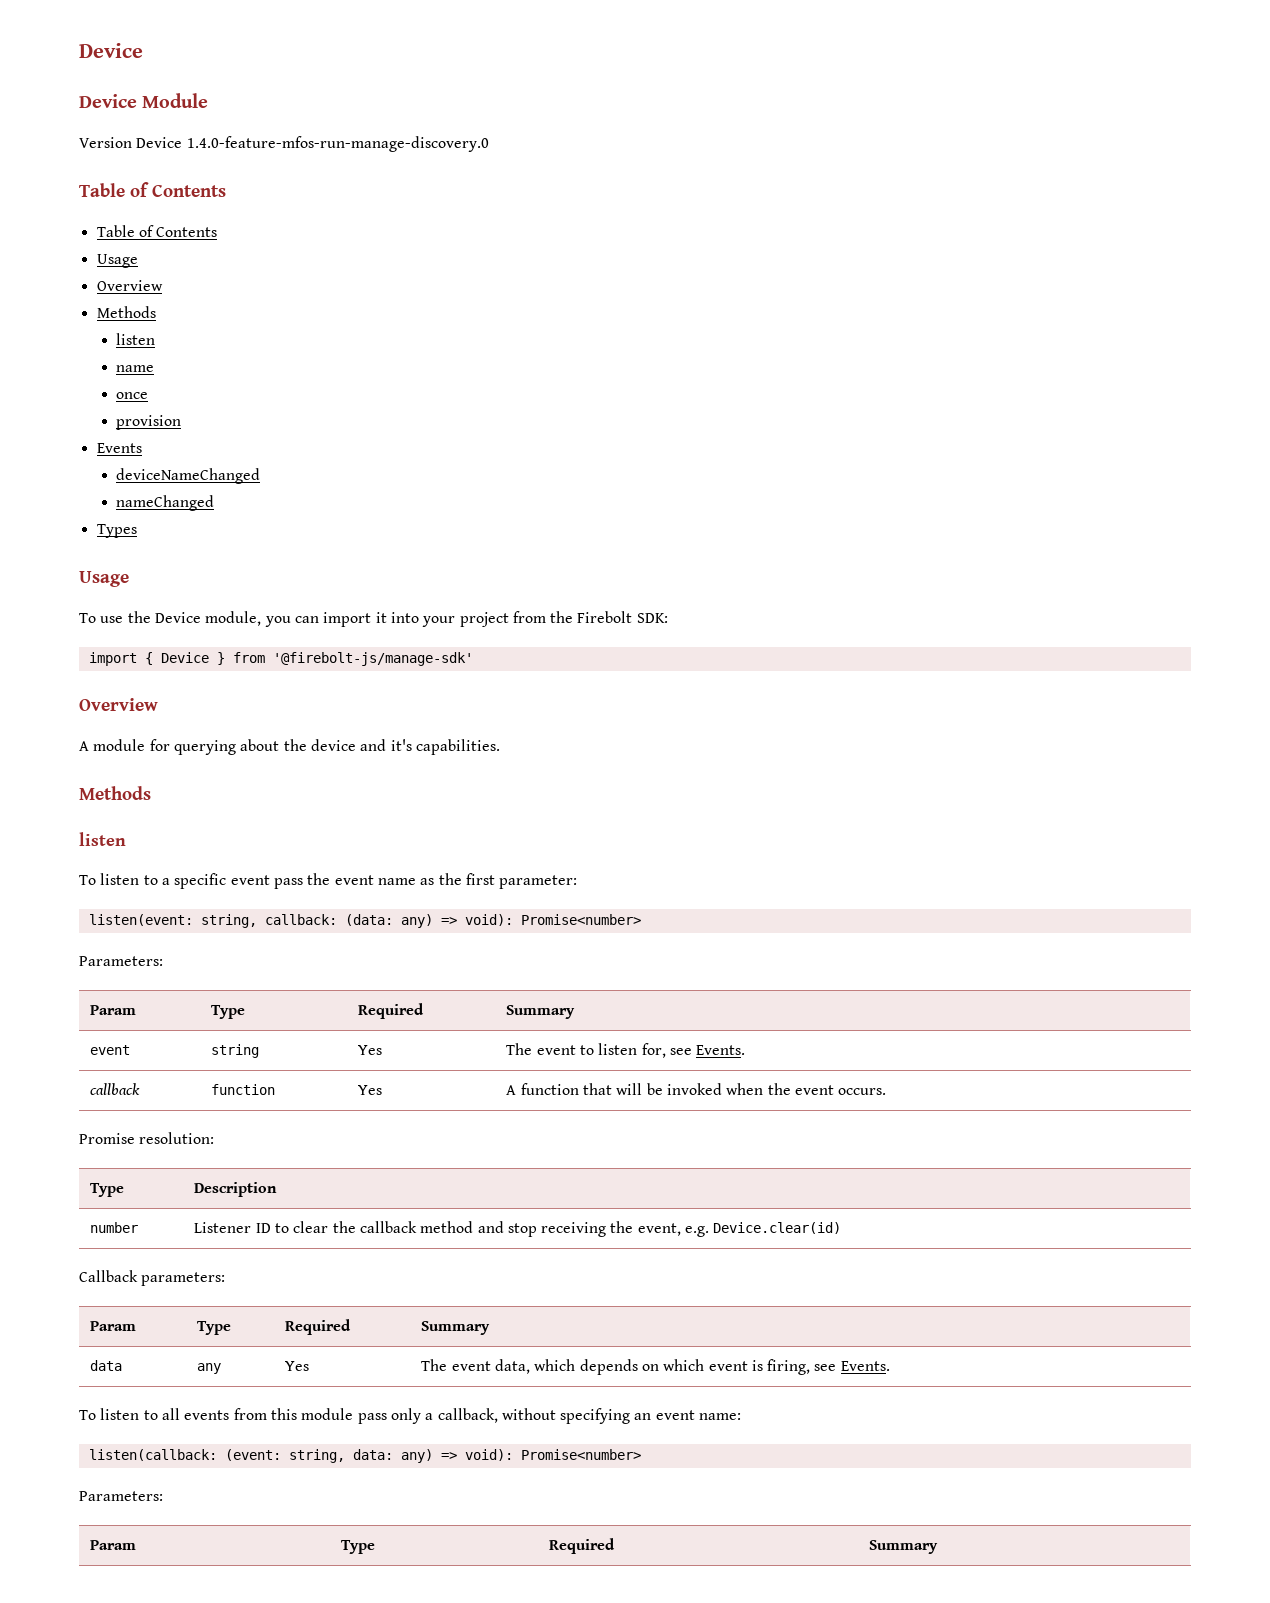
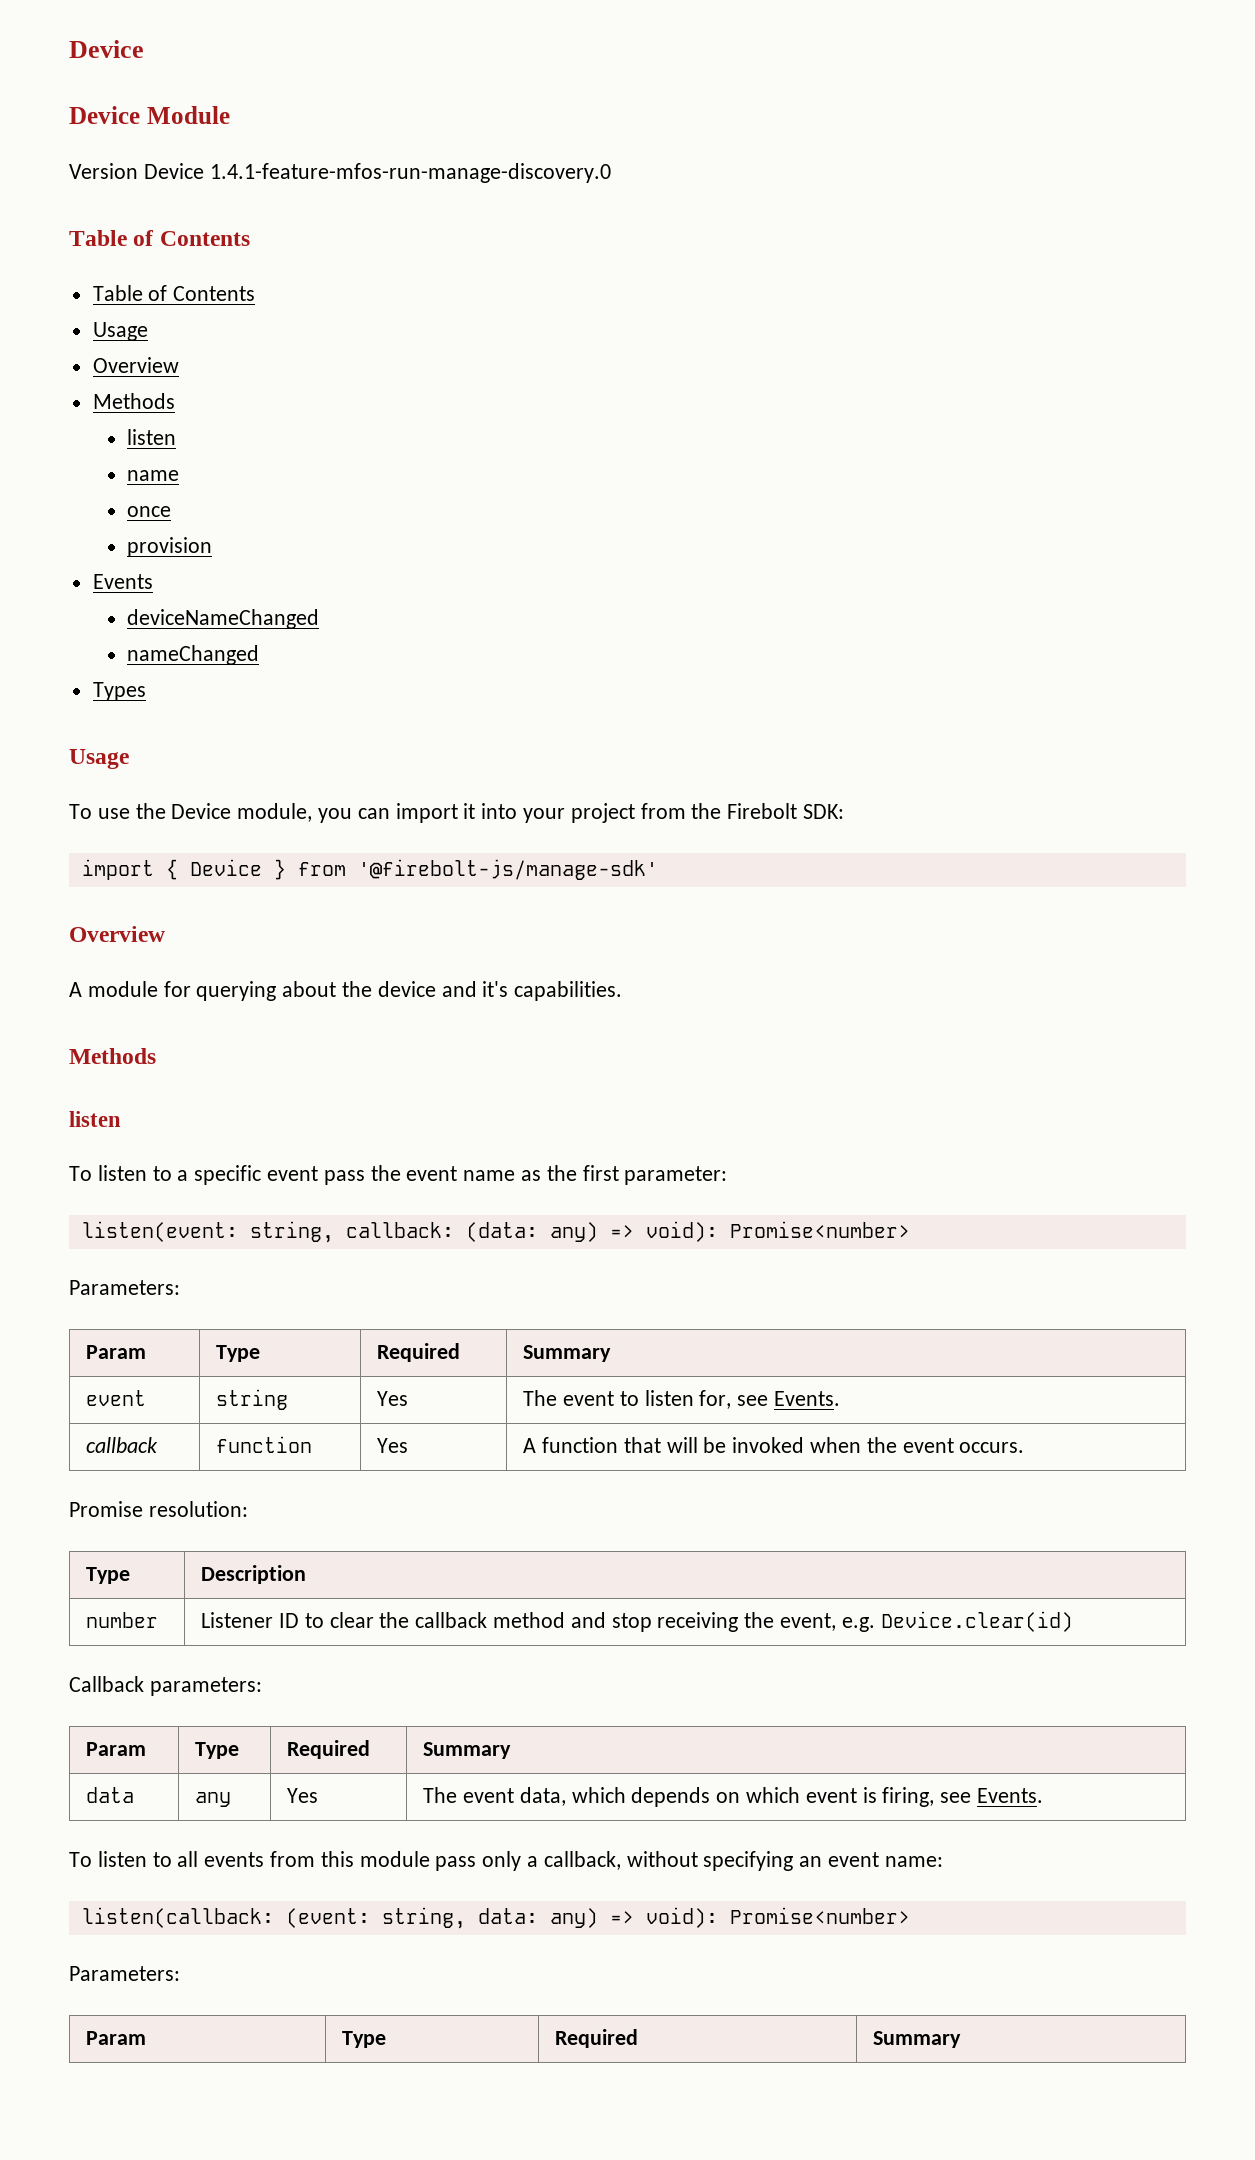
[186,136,489,152] 1.4.0-feature-mfos-run-manage-discovery.0 -> [209,163,611,183] 1.4.1-feature-mfos-run-manage-discovery.0

